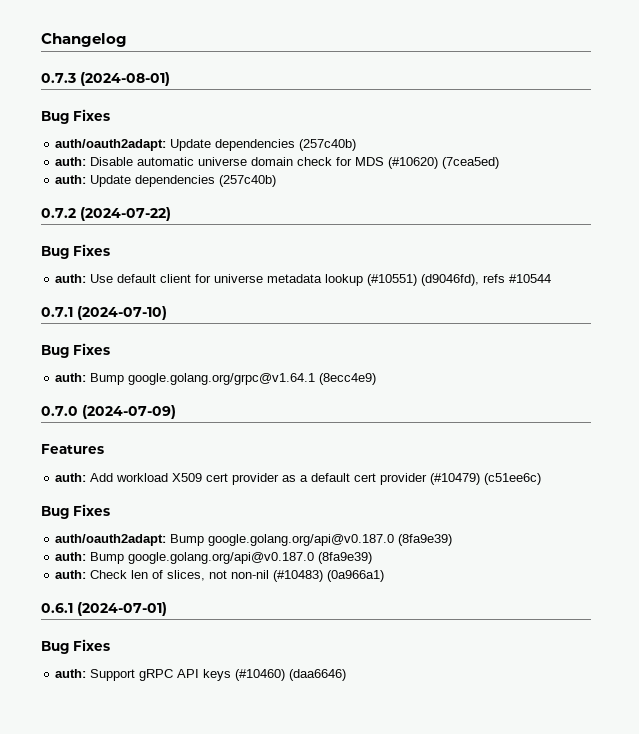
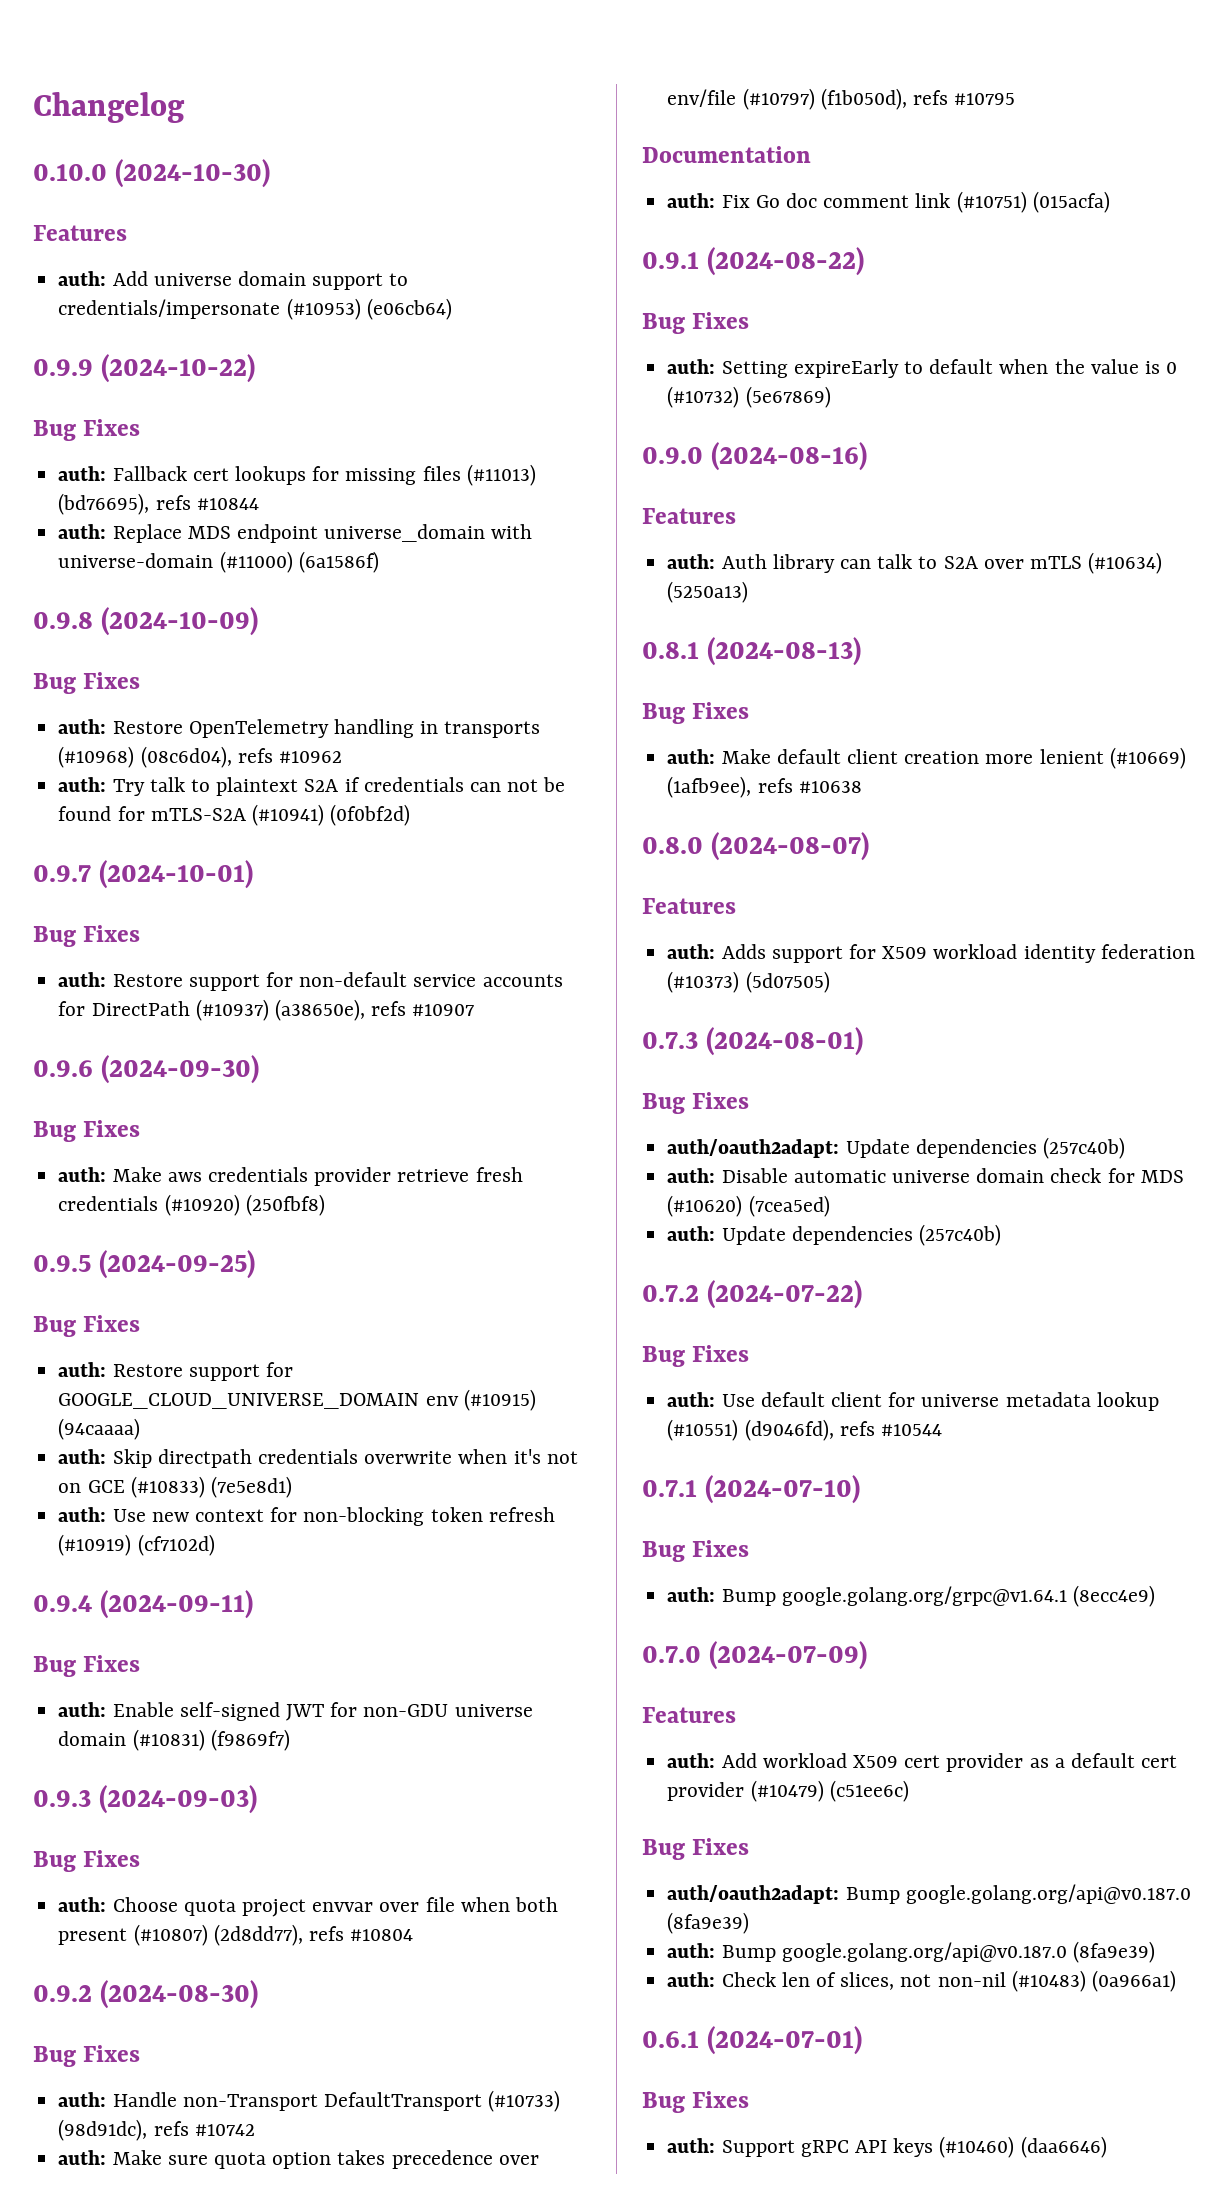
(127, 40) none -> [33,159,271,188] [33,225,127,241] [58,271,409,290] [58,298,452,320] [33,354,256,383] [33,419,141,441] [58,464,536,486] [58,493,259,515] [58,524,533,543] [58,551,379,573] [33,607,259,636] [33,672,141,694] [58,719,541,738] [58,746,342,768] [58,777,566,796] [58,804,411,826] [33,860,254,889] [33,925,141,947] [58,972,563,991] [58,999,475,1021] [33,1055,260,1084] [33,1120,141,1142] [58,1167,523,1186] [58,1194,325,1216] [33,1250,256,1279] [33,1315,141,1337] [58,1362,293,1381] [58,1389,536,1411] [58,1418,141,1440] [58,1449,578,1468] [58,1476,292,1498] [58,1507,555,1526] [58,1534,215,1556] [33,1590,254,1619] [33,1655,141,1677] [58,1702,533,1721] [58,1729,290,1751] [33,1785,258,1814] [33,1850,141,1872] [58,1897,558,1917] [58,1924,414,1946] [33,1980,259,2009] [33,2045,141,2067] [58,2090,561,2112] [58,2119,255,2141] [58,2150,539,2169] [667,88,1016,110] [642,146,811,163] [667,191,1110,213] [642,247,865,276] [642,312,750,334] [667,359,1178,378] [667,386,831,408] [642,442,868,471] [642,508,736,524] [667,552,1163,574] [667,581,749,603] [642,637,862,666] [642,702,750,724] [667,747,1186,769] [667,776,862,798] [642,832,870,861] [642,898,736,914] [667,944,1195,963] [667,971,830,993] // 0.10.0 (2024-10-30) // Features // auth: Add universe domain support to credentials/impersonate (#10953) (e06cb64) // 0.9.9 (2024-10-22) // Bug Fixes // auth: Fallback cert lookups for missing files (#11013) (bd76695), refs #10844 // auth: Replace MDS endpoint universe_domain with universe-domain (#11000) (6a1586f) // 0.9.8 (2024-10-09) // Bug Fixes // auth: Restore OpenTelemetry handling in transports (#10968) (08c6d04), refs #10962 // auth: Try talk to plaintext S2A if credentials can not be found for mTLS-S2A (#10941) (0f0bf2d) // 0.9.7 (2024-10-01) // Bug Fixes // auth: Restore support for non-default service accounts for DirectPath (#10937) (a38650e), refs #10907 // 0.9.6 (2024-09-30) // Bug Fixes // auth: Make aws credentials provider retrieve fresh credentials (#10920) (250fbf8) // 0.9.5 (2024-09-25) // Bug Fixes // auth: Restore support for GOOGLE_CLOUD_UNIVERSE_DOMAIN env (#10915) (94caaaa) // auth: Skip directpath credentials overwrite when it's not on GCE (#10833) (7e5e8d1) // auth: Use new context for non-blocking token refresh (#10919) (cf7102d) // 0.9.4 (2024-09-11) // Bug Fixes // auth: Enable self-signed JWT for non-GDU universe domain (#10831) (f9869f7) // 0.9.3 (2024-09-03) // Bug Fixes // auth: Choose quota project envvar over file when both present (#10807) (2d8dd77), refs #10804 // 0.9.2 (2024-08-30) // Bug Fixes // auth: Handle non-Transport DefaultTransport (#10733) (98d91dc), refs #10742 // auth: Make sure quota option takes precedence over env/file (#10797) (f1b050d), refs #10795 // Documentation // auth: Fix Go doc comment link (#10751) (015acfa) // 0.9.1 (2024-08-22) // Bug Fixes // auth: Setting expireEarly to default when the value is 0 (#10732) (5e67869) // 0.9.0 (2024-08-16) // Features // auth: Auth library can talk to S2A over mTLS (#10634) (5250a13) // 0.8.1 (2024-08-13) // Bug Fixes // auth: Make default client creation more lenient (#10669) (1afb9ee), refs #10638 // 0.8.0 (2024-08-07) // Features // auth: Adds support for X509 workload identity federation (#10373) (5d07505)

